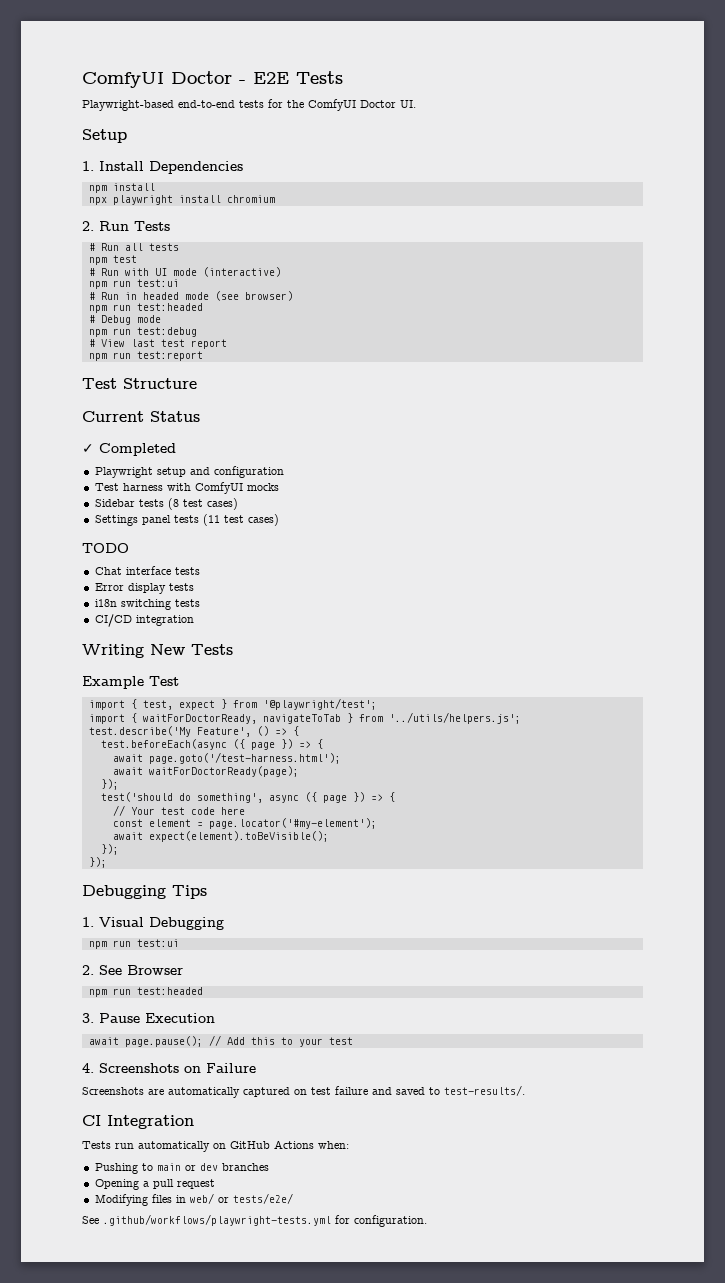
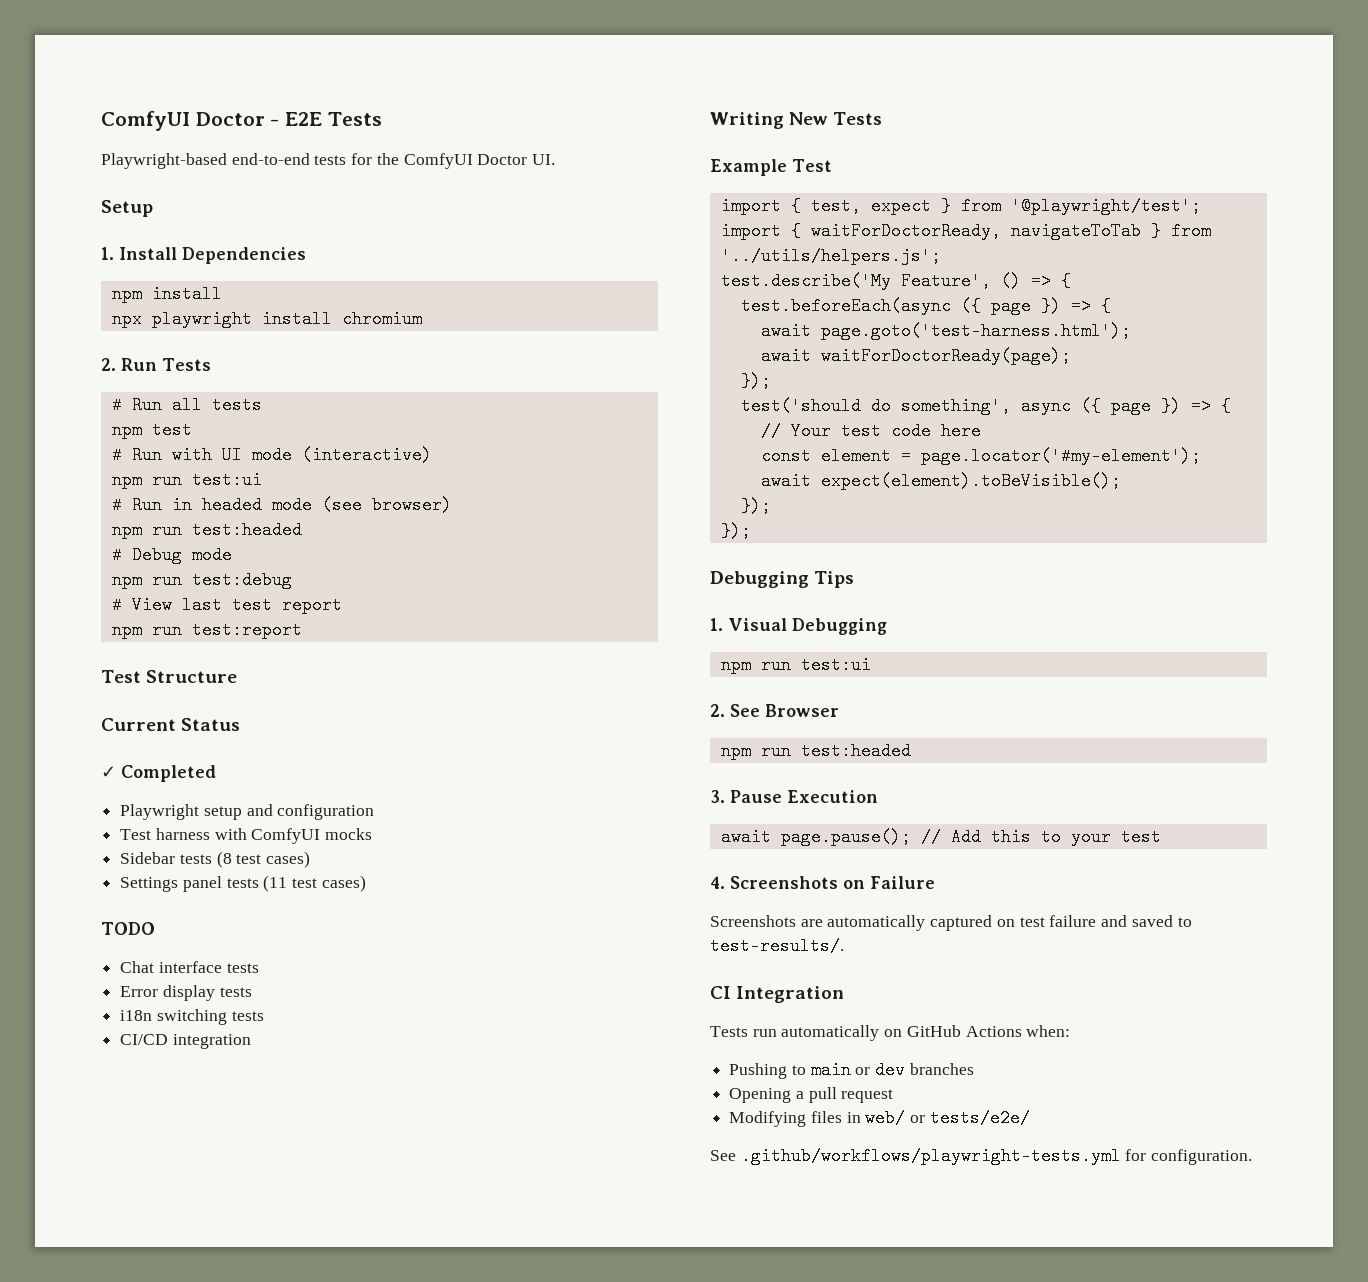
[148,752,341,764] page.goto('/test-harness.html'); -> [820,322,1131,340] page.goto('test-harness.html');

